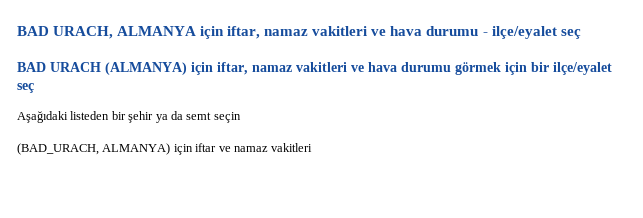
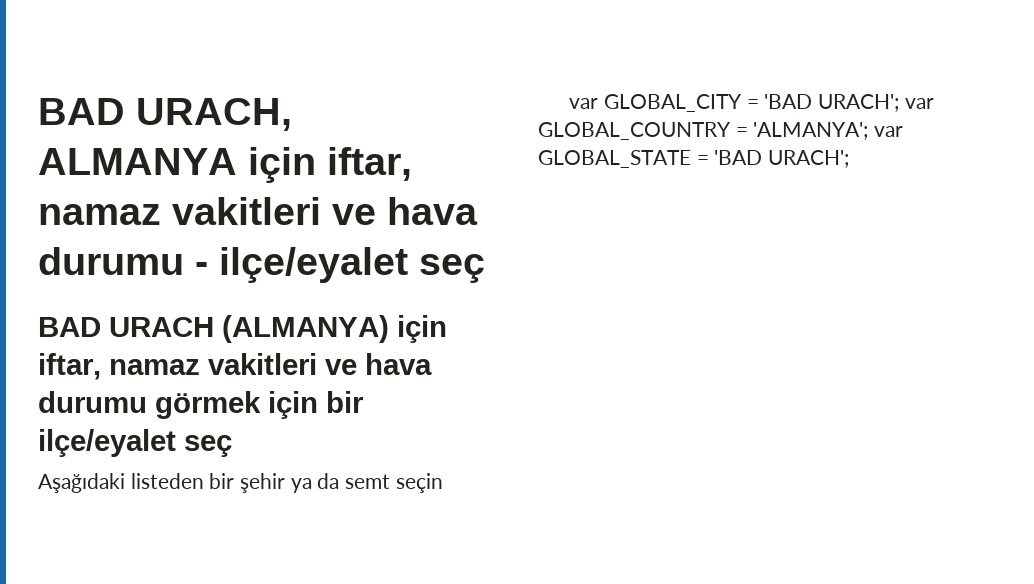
[17,143,313,155] (BAD_URACH, ALMANYA) için iftar ve namaz vakitleri -> [569,94,934,112] [538,122,904,140] [538,150,850,168] var GLOBAL_CITY = 'BAD URACH'; var GLOBAL_COUNTRY = 'ALMANYA'; var GLOBAL_STATE = 'BAD URACH';

